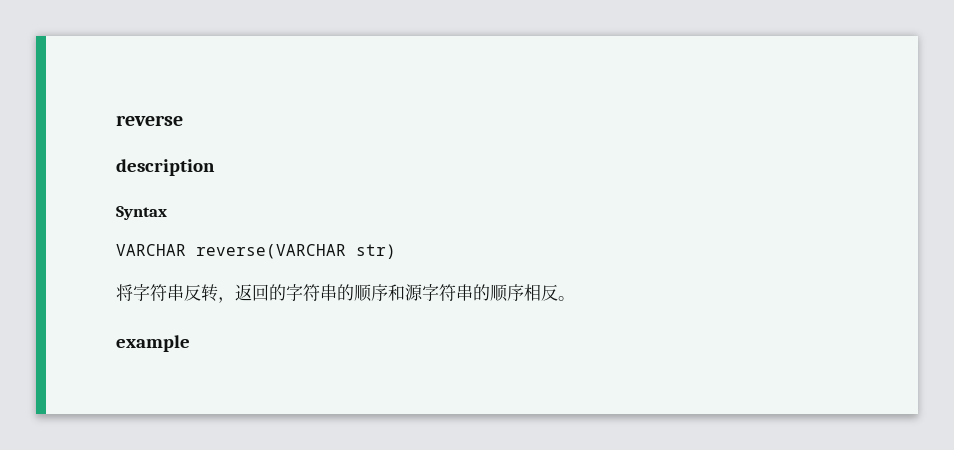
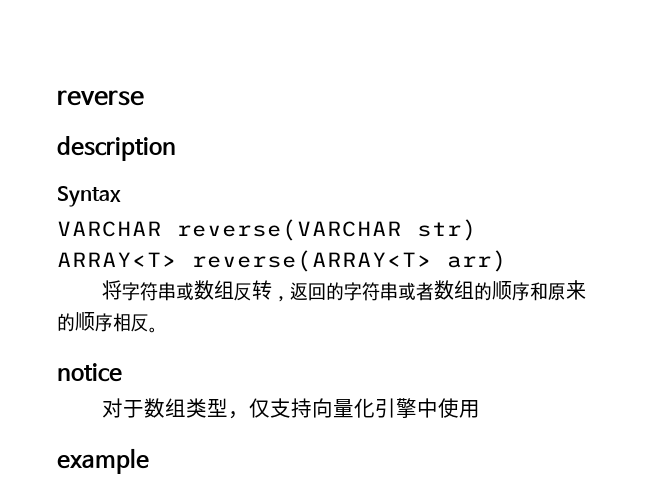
(396, 251) none -> [57,250,507,272] ARRAY<T> reverse(ARRAY<T> arr)
(184, 292) none -> [176,280,235,301] 或数组
[337,284,575,302] 的顺序和源字符串的顺序相反。 -> [398,280,587,301] [57,312,158,333] [57,363,122,382] [102,398,481,419] 或者数组的顺序和原来的顺序相反。 // notice // 对于数组类型，仅支持向量化引擎中使用

